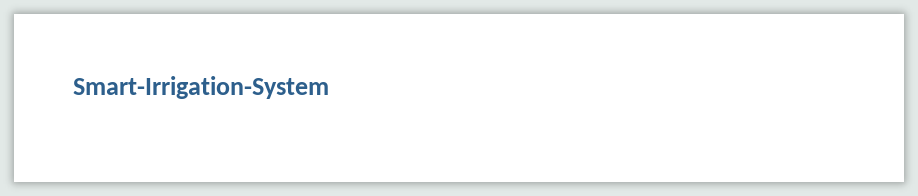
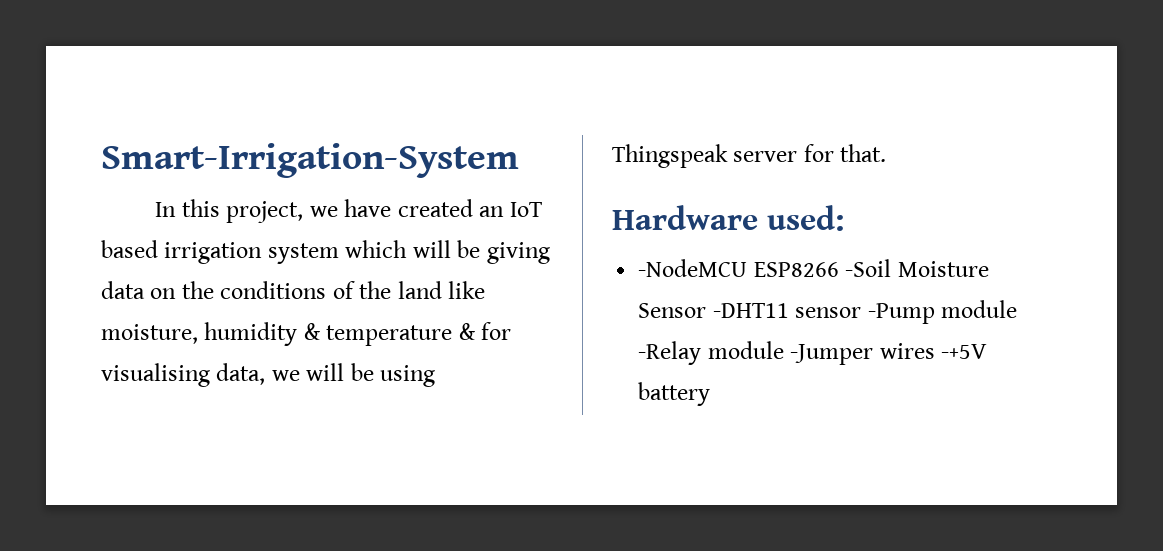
(329, 87) none -> [155,199,542,223] [101,240,550,264] [101,281,486,299] [101,322,512,346] [101,363,436,387] [612,144,887,168] [612,205,844,231] [638,259,989,277] [638,300,1018,324] [638,341,988,365] [638,382,711,406] // In this project, we have created an IoT based irrigation system which will be giving data on the conditions of the land like moisture, humidity & temperature & for visualising data, we will be using Thingspeak server for that. // Hardware used: // -NodeMCU ESP8266 -Soil Moisture Sensor -DHT11 sensor -Pump module -Relay module -Jumper wires -+5V battery

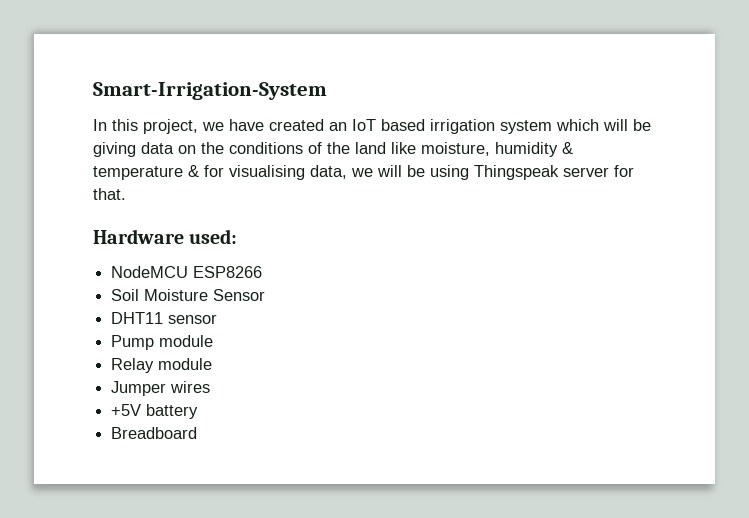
[638,259,748,277] -NodeMCU -> [111,266,189,278] NodeMCU
[845,259,892,277] -Soil -> [111,289,140,301] // Soil
[712,303,789,318] -DHT11 -> [111,312,164,324] // DHT11
[867,300,1018,324] [638,341,874,365] -Pump module -Relay module -Jumper -> [111,335,214,350] [111,358,213,373] [111,381,167,396] // Pump module // Relay module // Jumper
[941,344,988,359] -+5V -> [111,404,142,416] // +5V
(711, 394) none -> [111,427,198,439] // Breadboard

